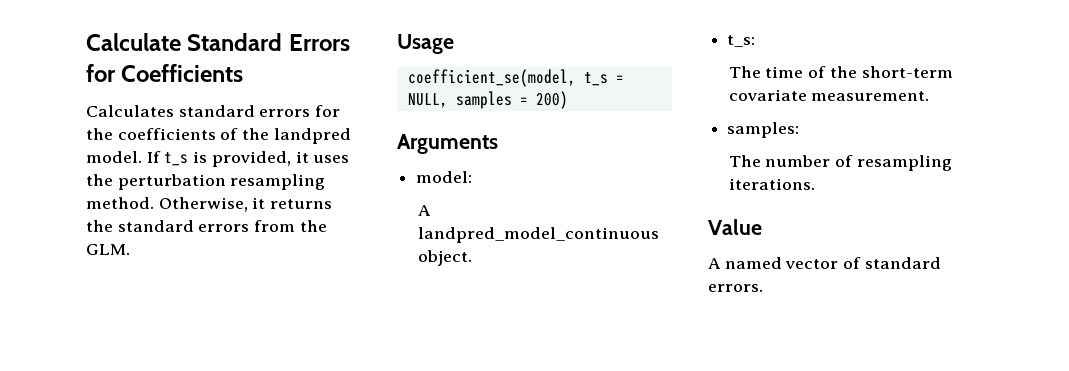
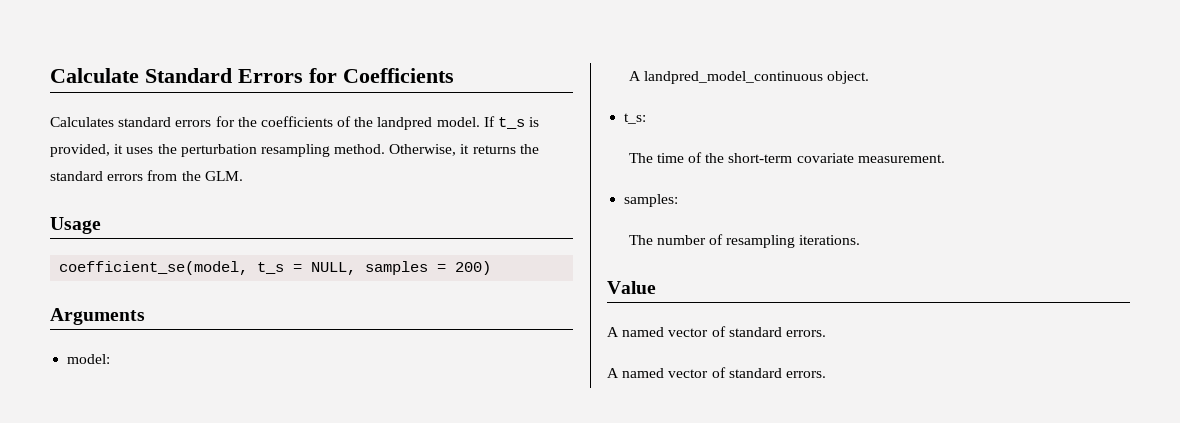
(763, 288) none -> [607,367,826,378] // A named vector of standard errors.

